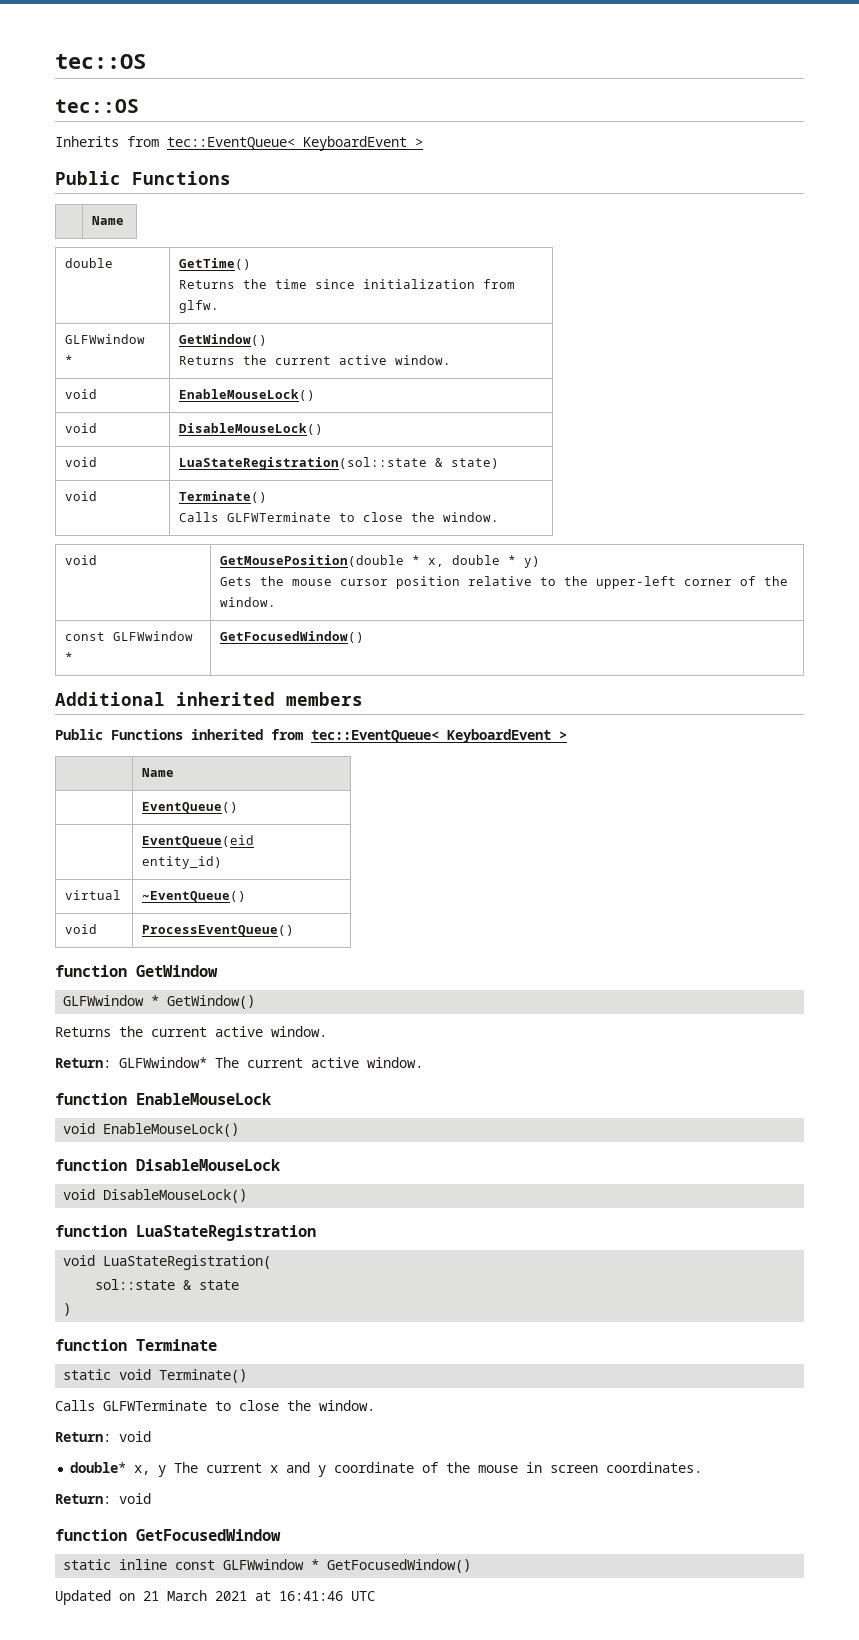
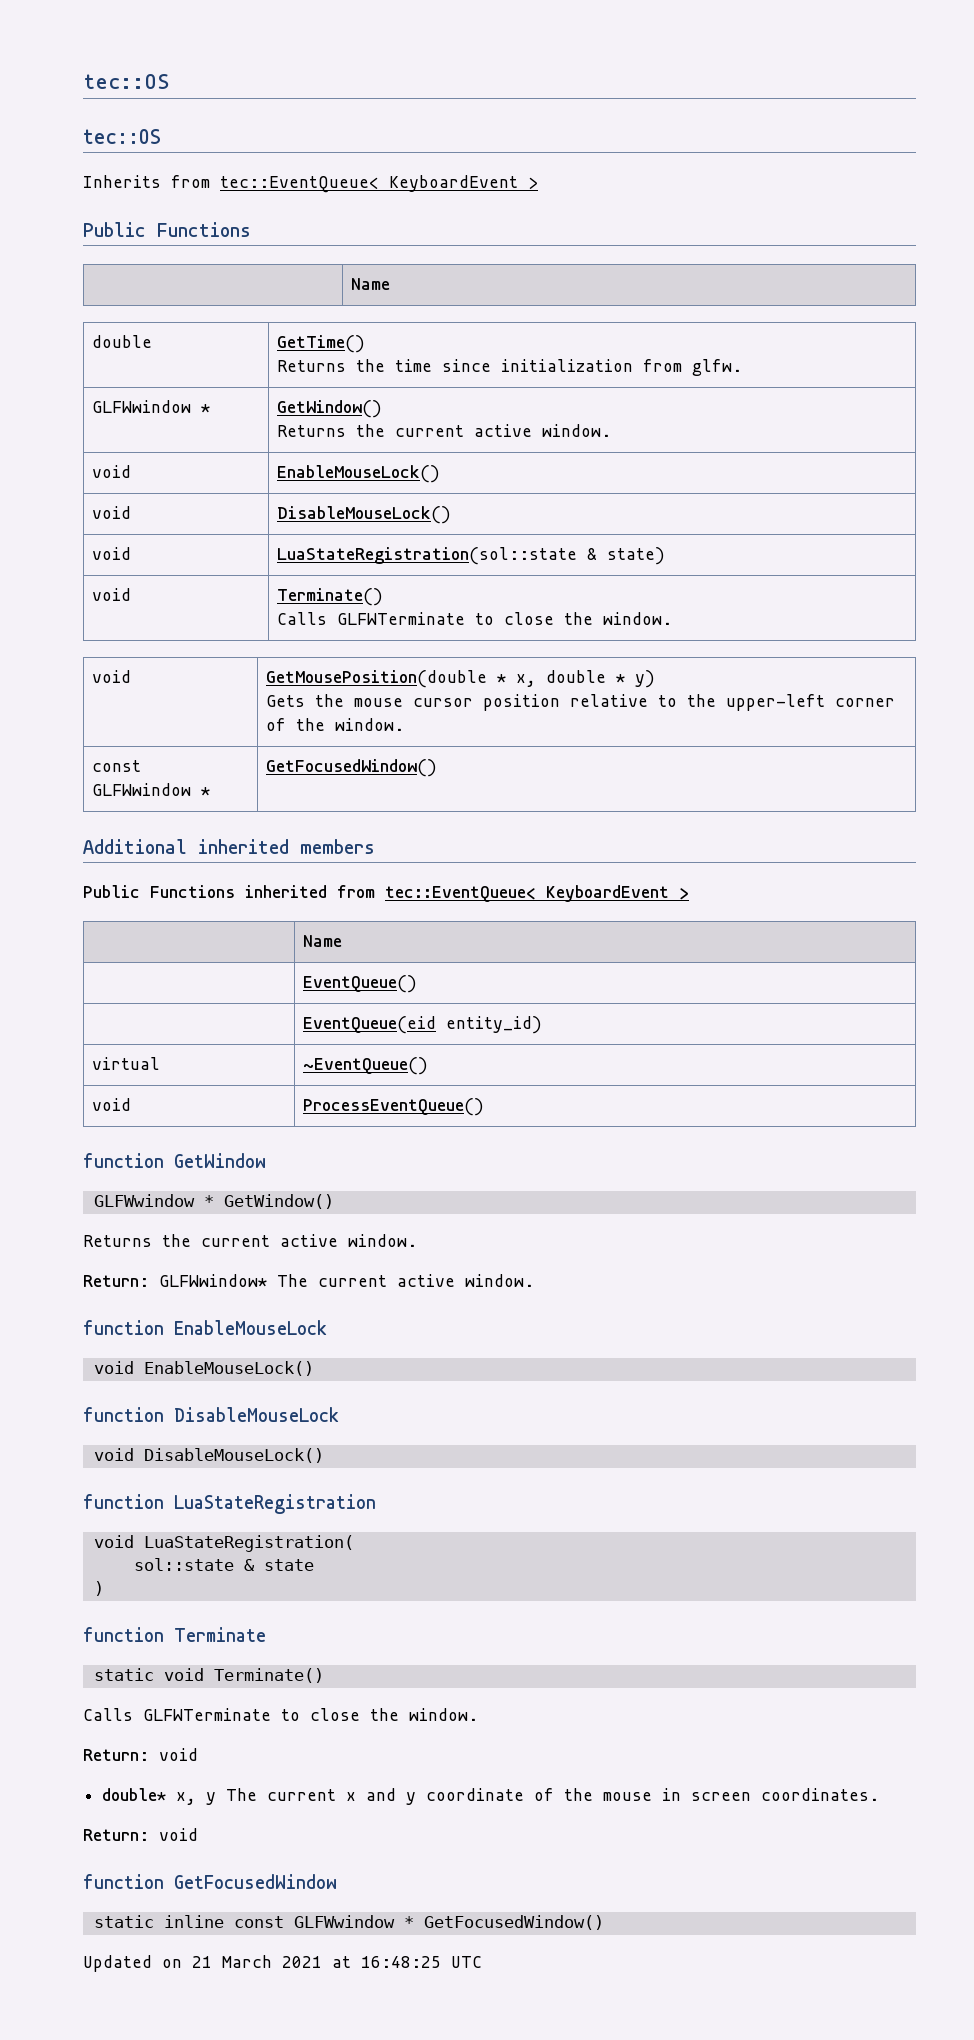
[279,1591,343,1601] 16:41:46 -> [361,1956,441,1968] 16:48:25

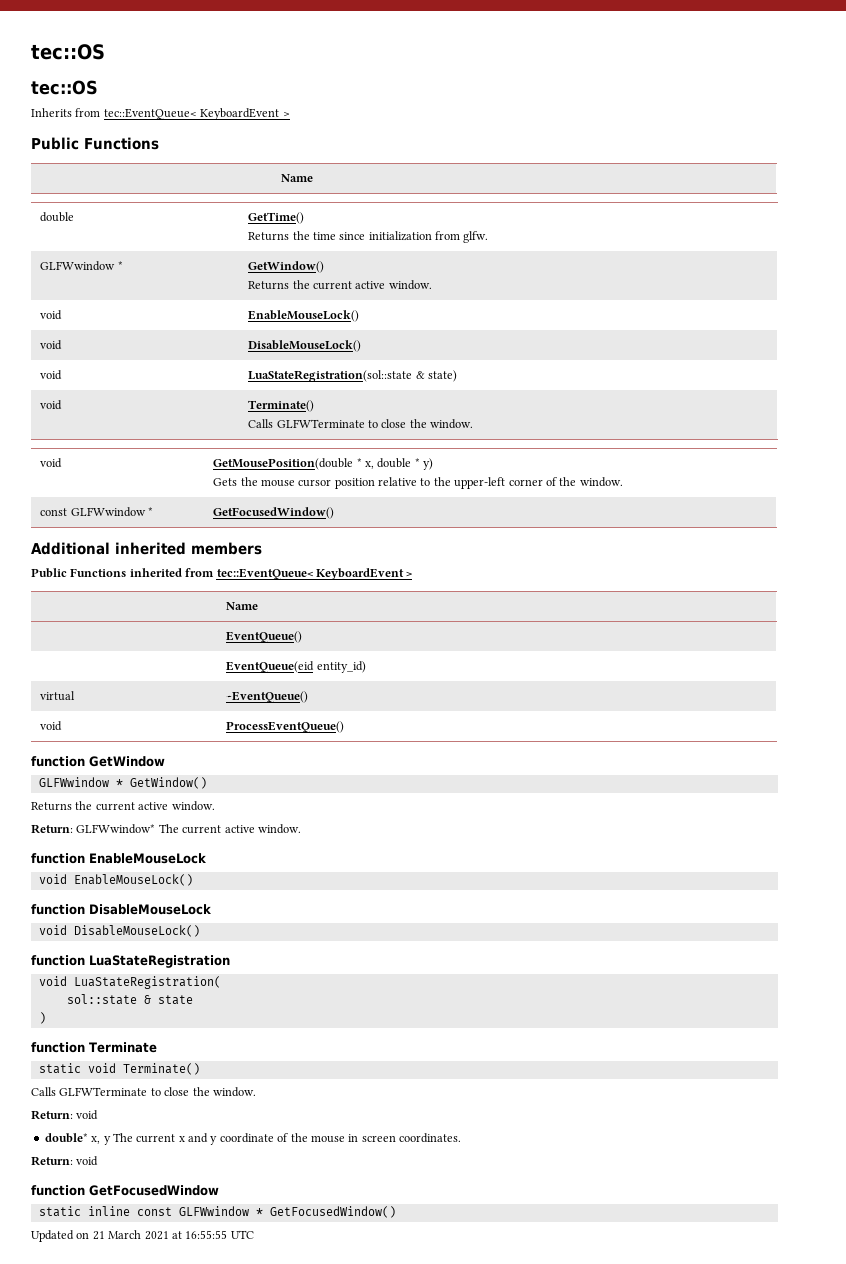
[361,1956,441,1968] 16:48:25 -> [185,1230,228,1239] 16:55:55

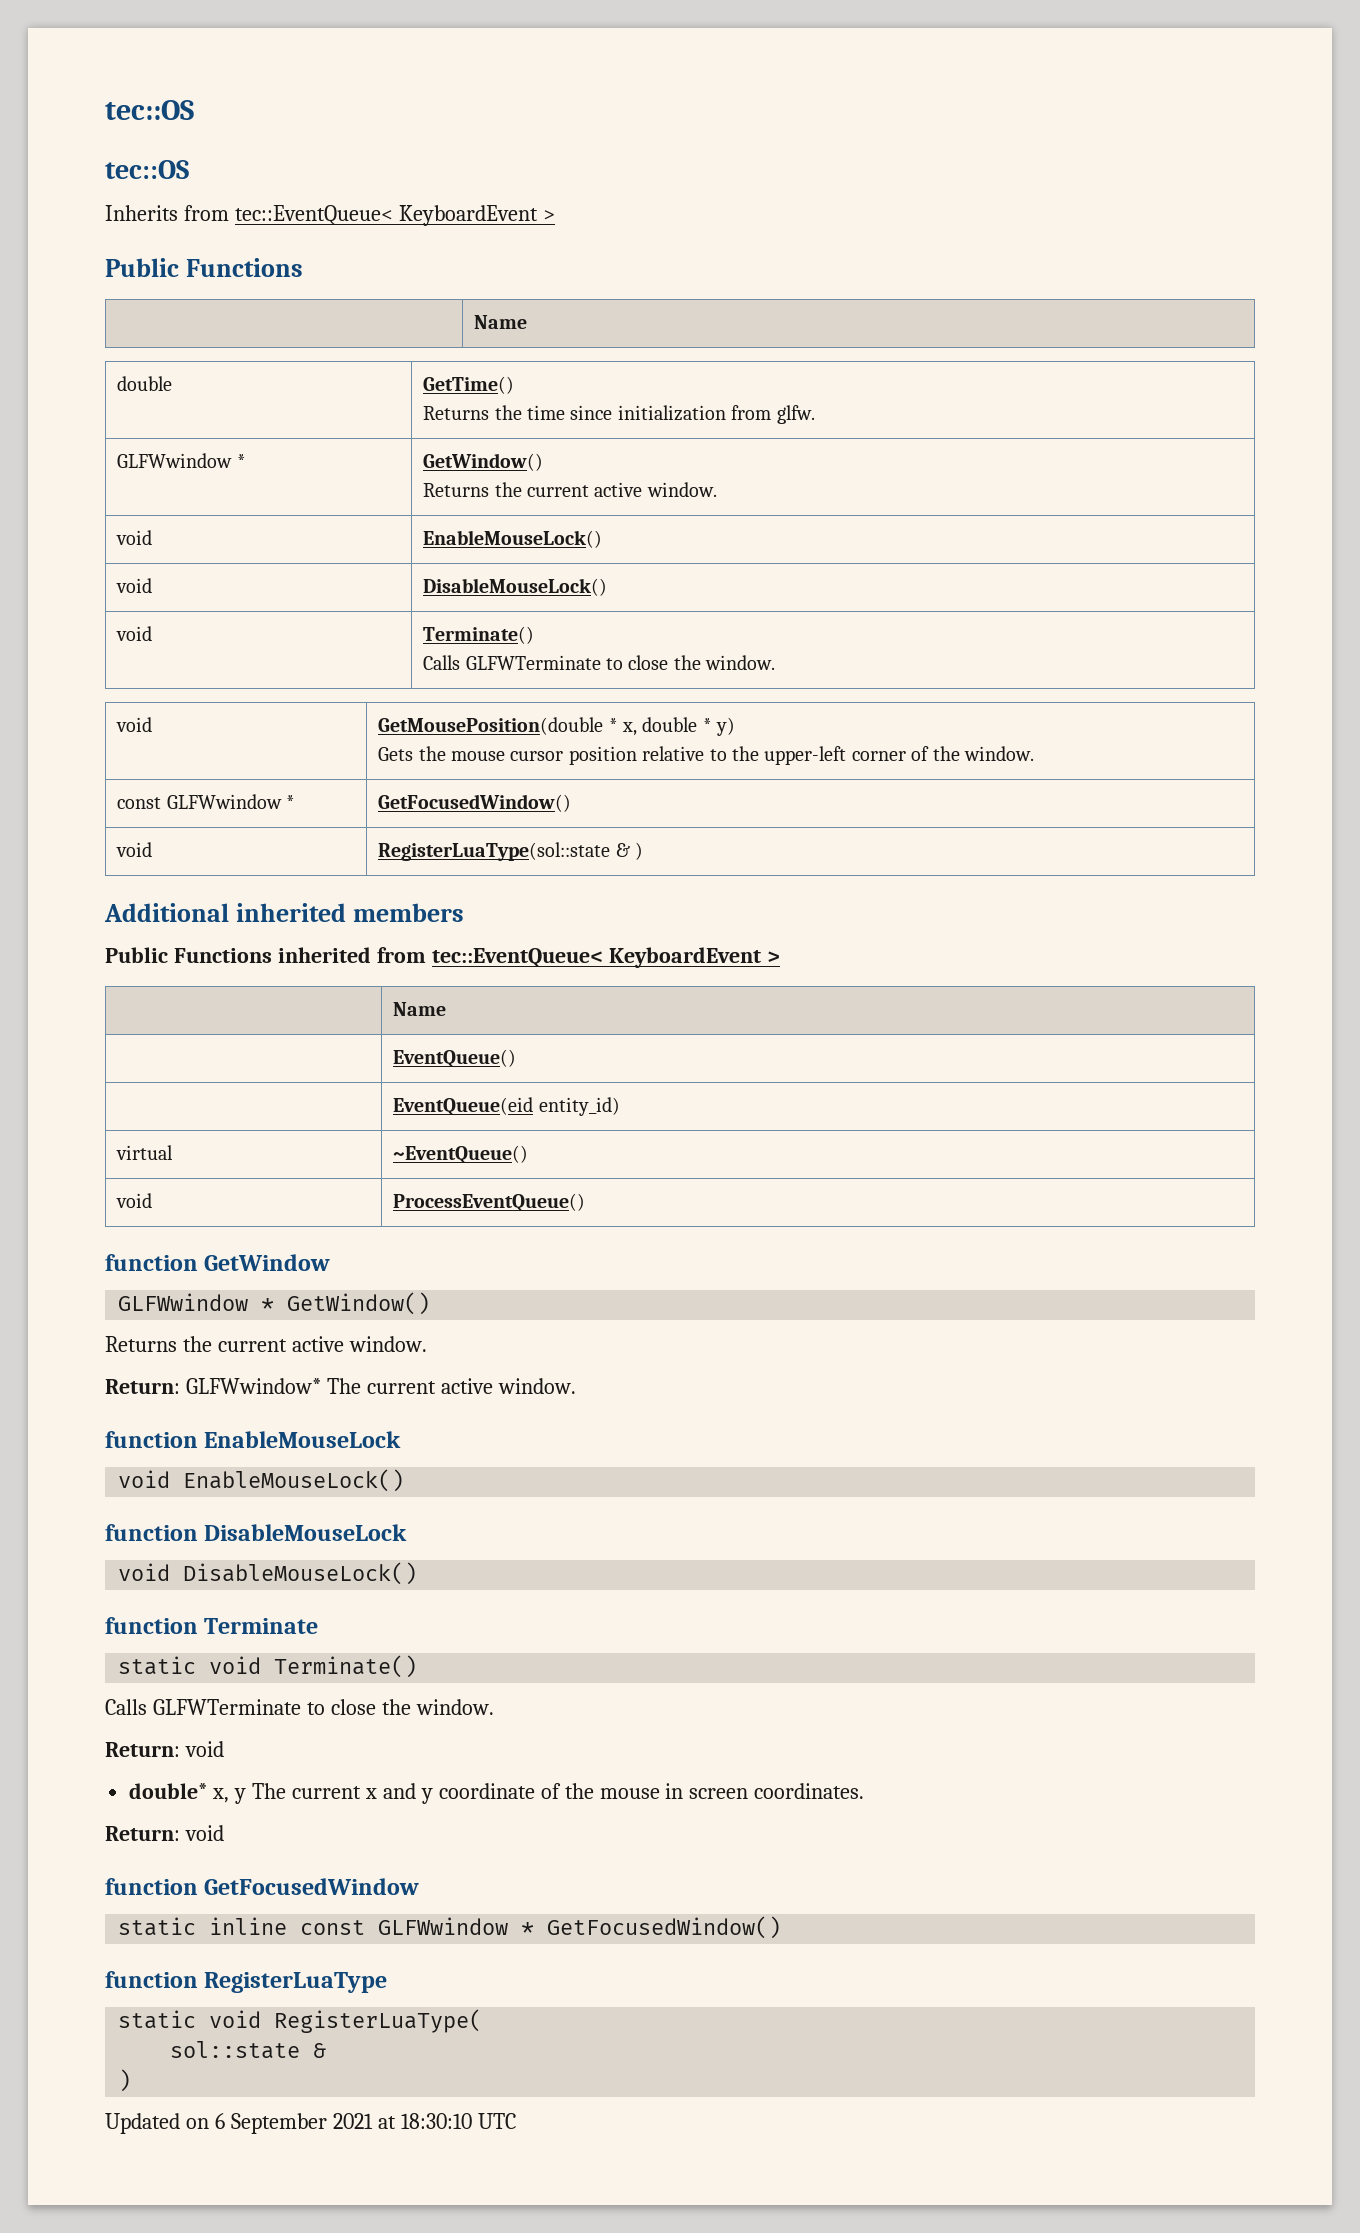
[40,370,63,380] [248,370,457,382] // void | LuaStateRegistration(sol::state & state) -> (608, 587) none
(335, 513) none -> [116,842,153,857] [378,842,644,861] // void | RegisterLuaType(sol::state & )
[31,955,230,968] [38,976,221,989] [66,994,193,1005] [38,1012,46,1024] // function LuaStateRegistration // void LuaStateRegistration( // sol::state & state // ) -> (418, 1573) none
(396, 1212) none -> [105,1971,388,1993] [118,2009,483,2033] [170,2041,327,2059] [118,2069,132,2092] // function RegisterLuaType // static void RegisterLuaType( // sol::state & // )
[92,1230,142,1240] 21 March -> [214,2113,327,2134] 6 September
[185,1230,228,1239] 16:55:55 -> [400,2113,472,2129] 18:30:10

